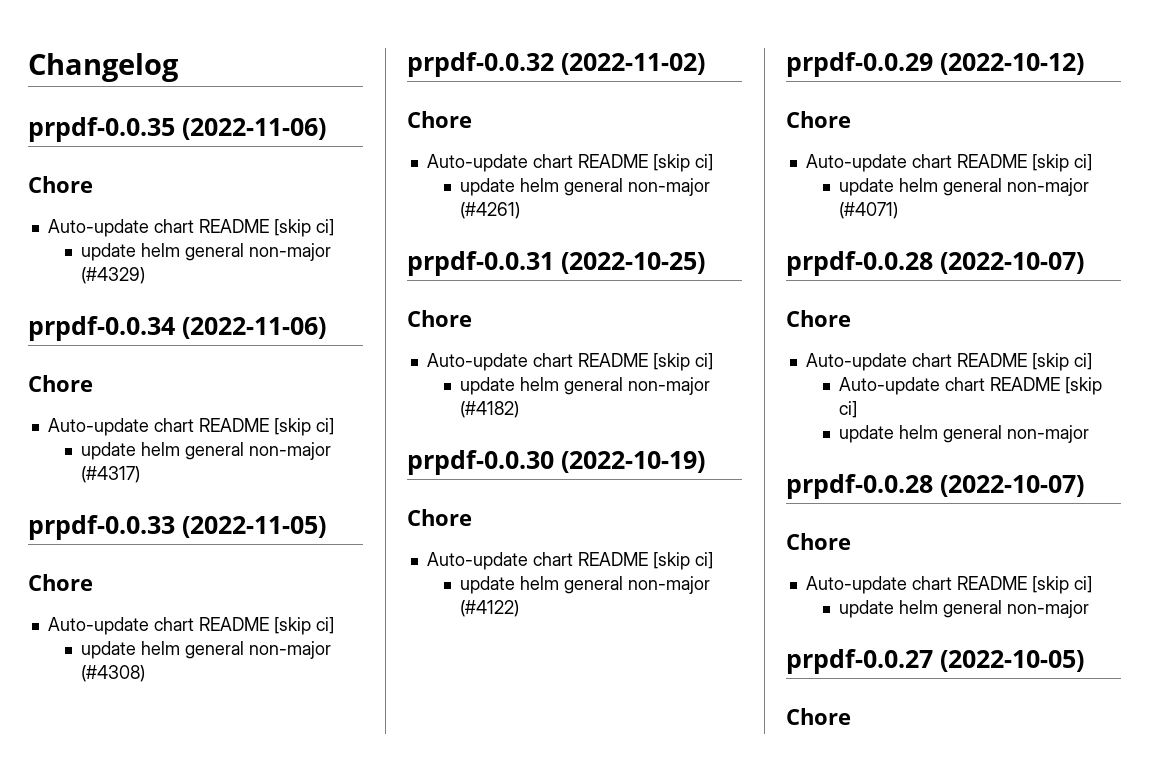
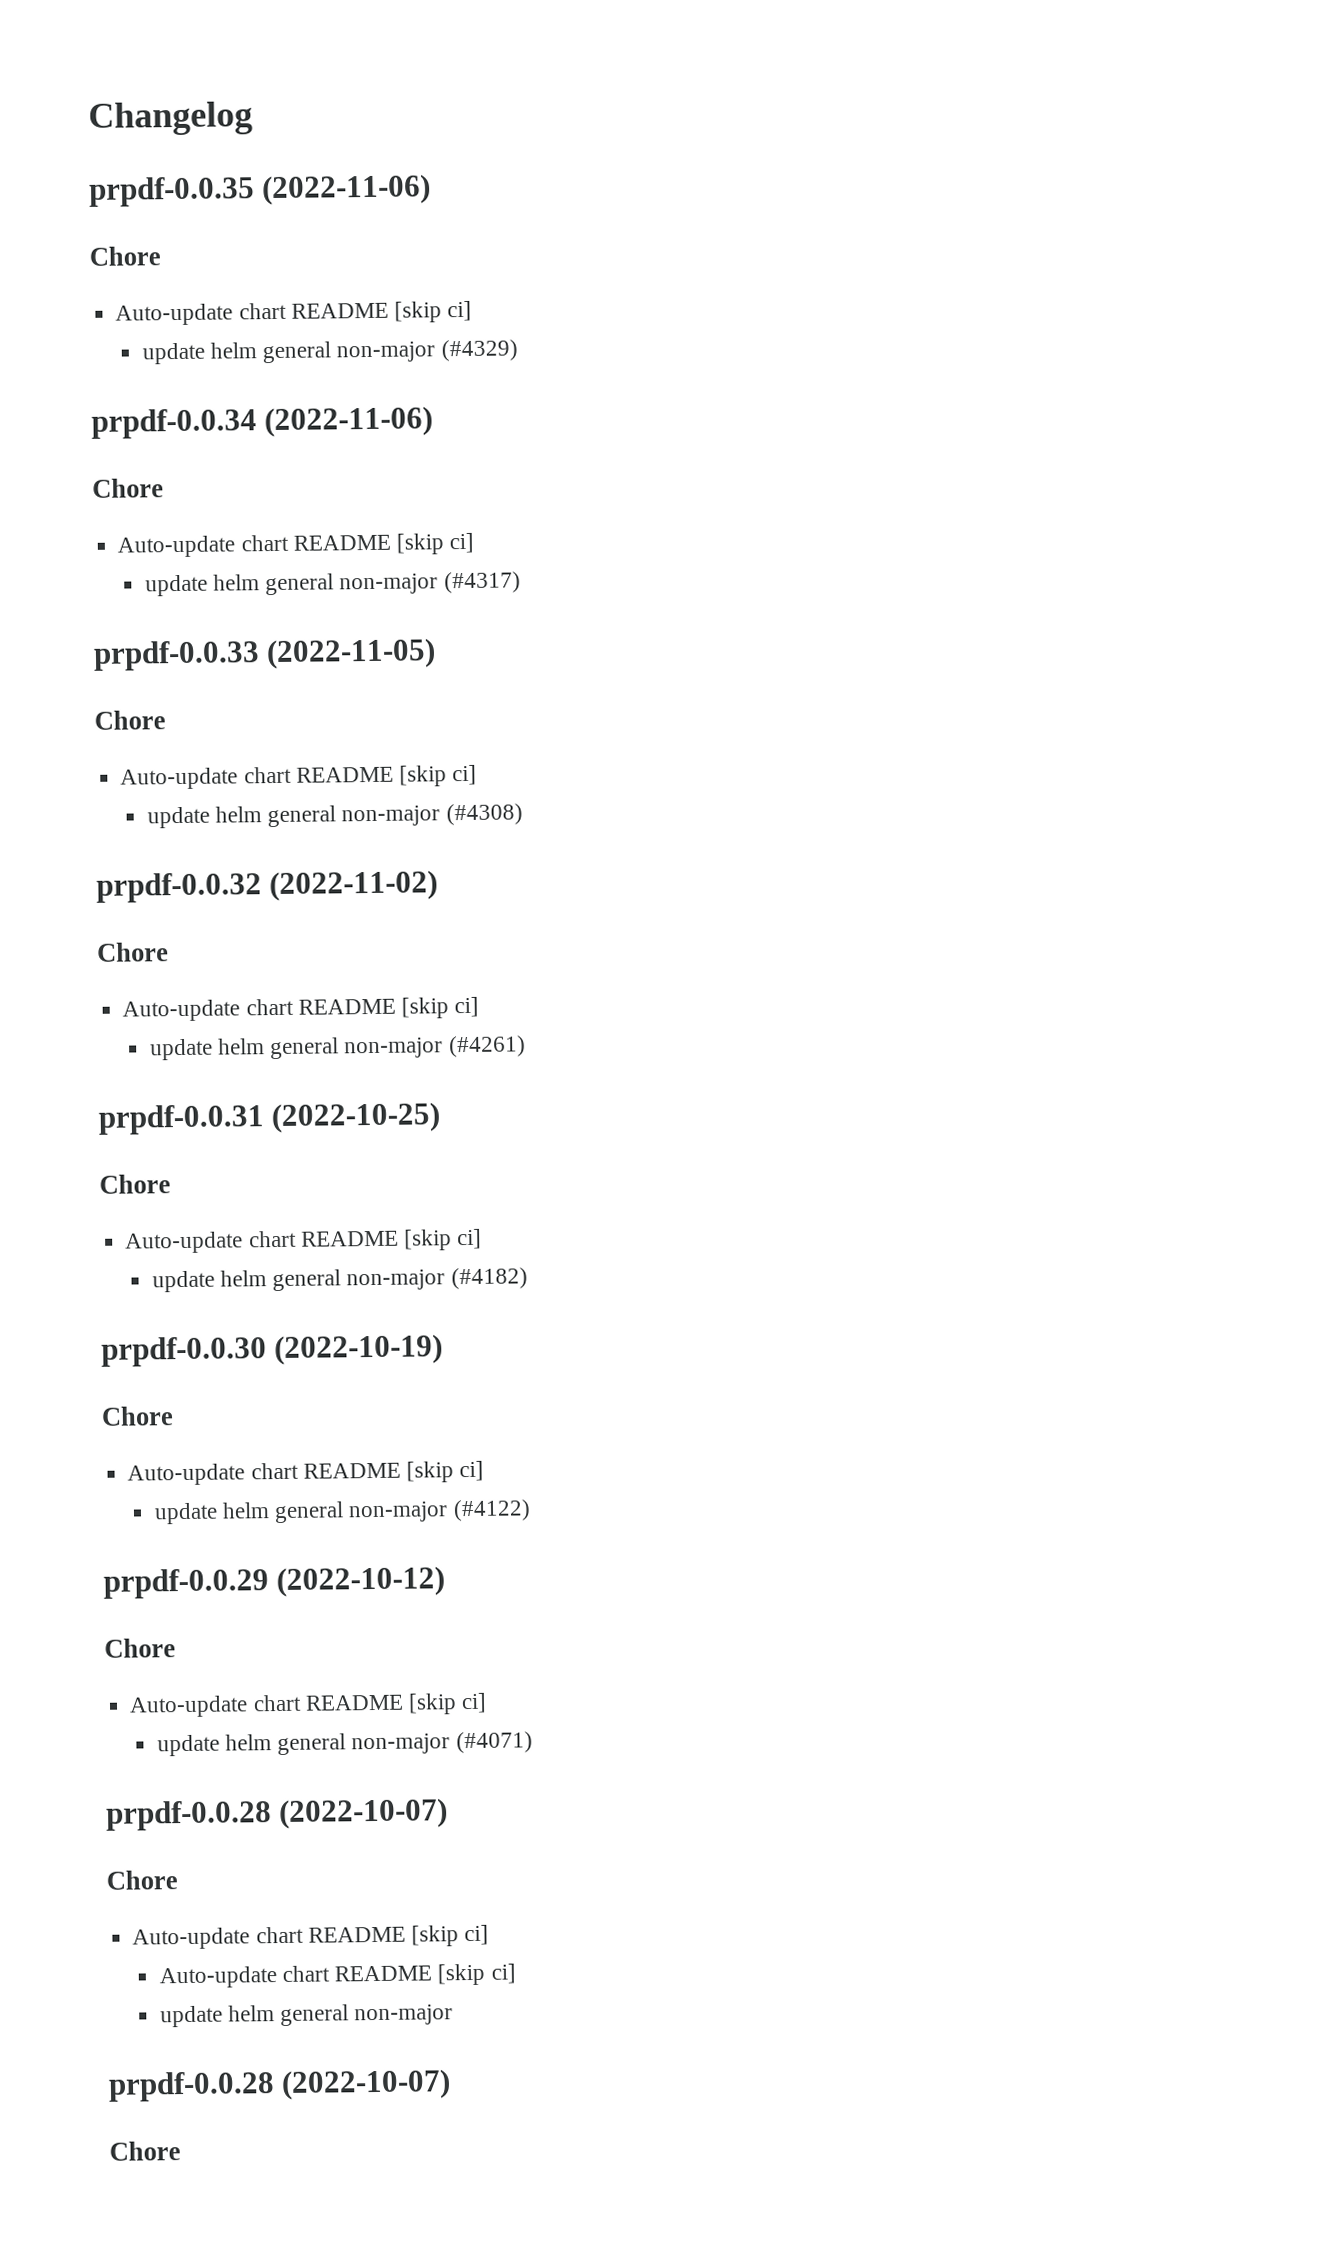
[805,576,1092,594] [839,600,1090,618] [786,649,1084,674] [786,708,851,725] // Auto-update chart README [skip ci] // update helm general non-major // prpdf-0.0.27 (2022-10-05) // Chore -> (181, 2151) none

